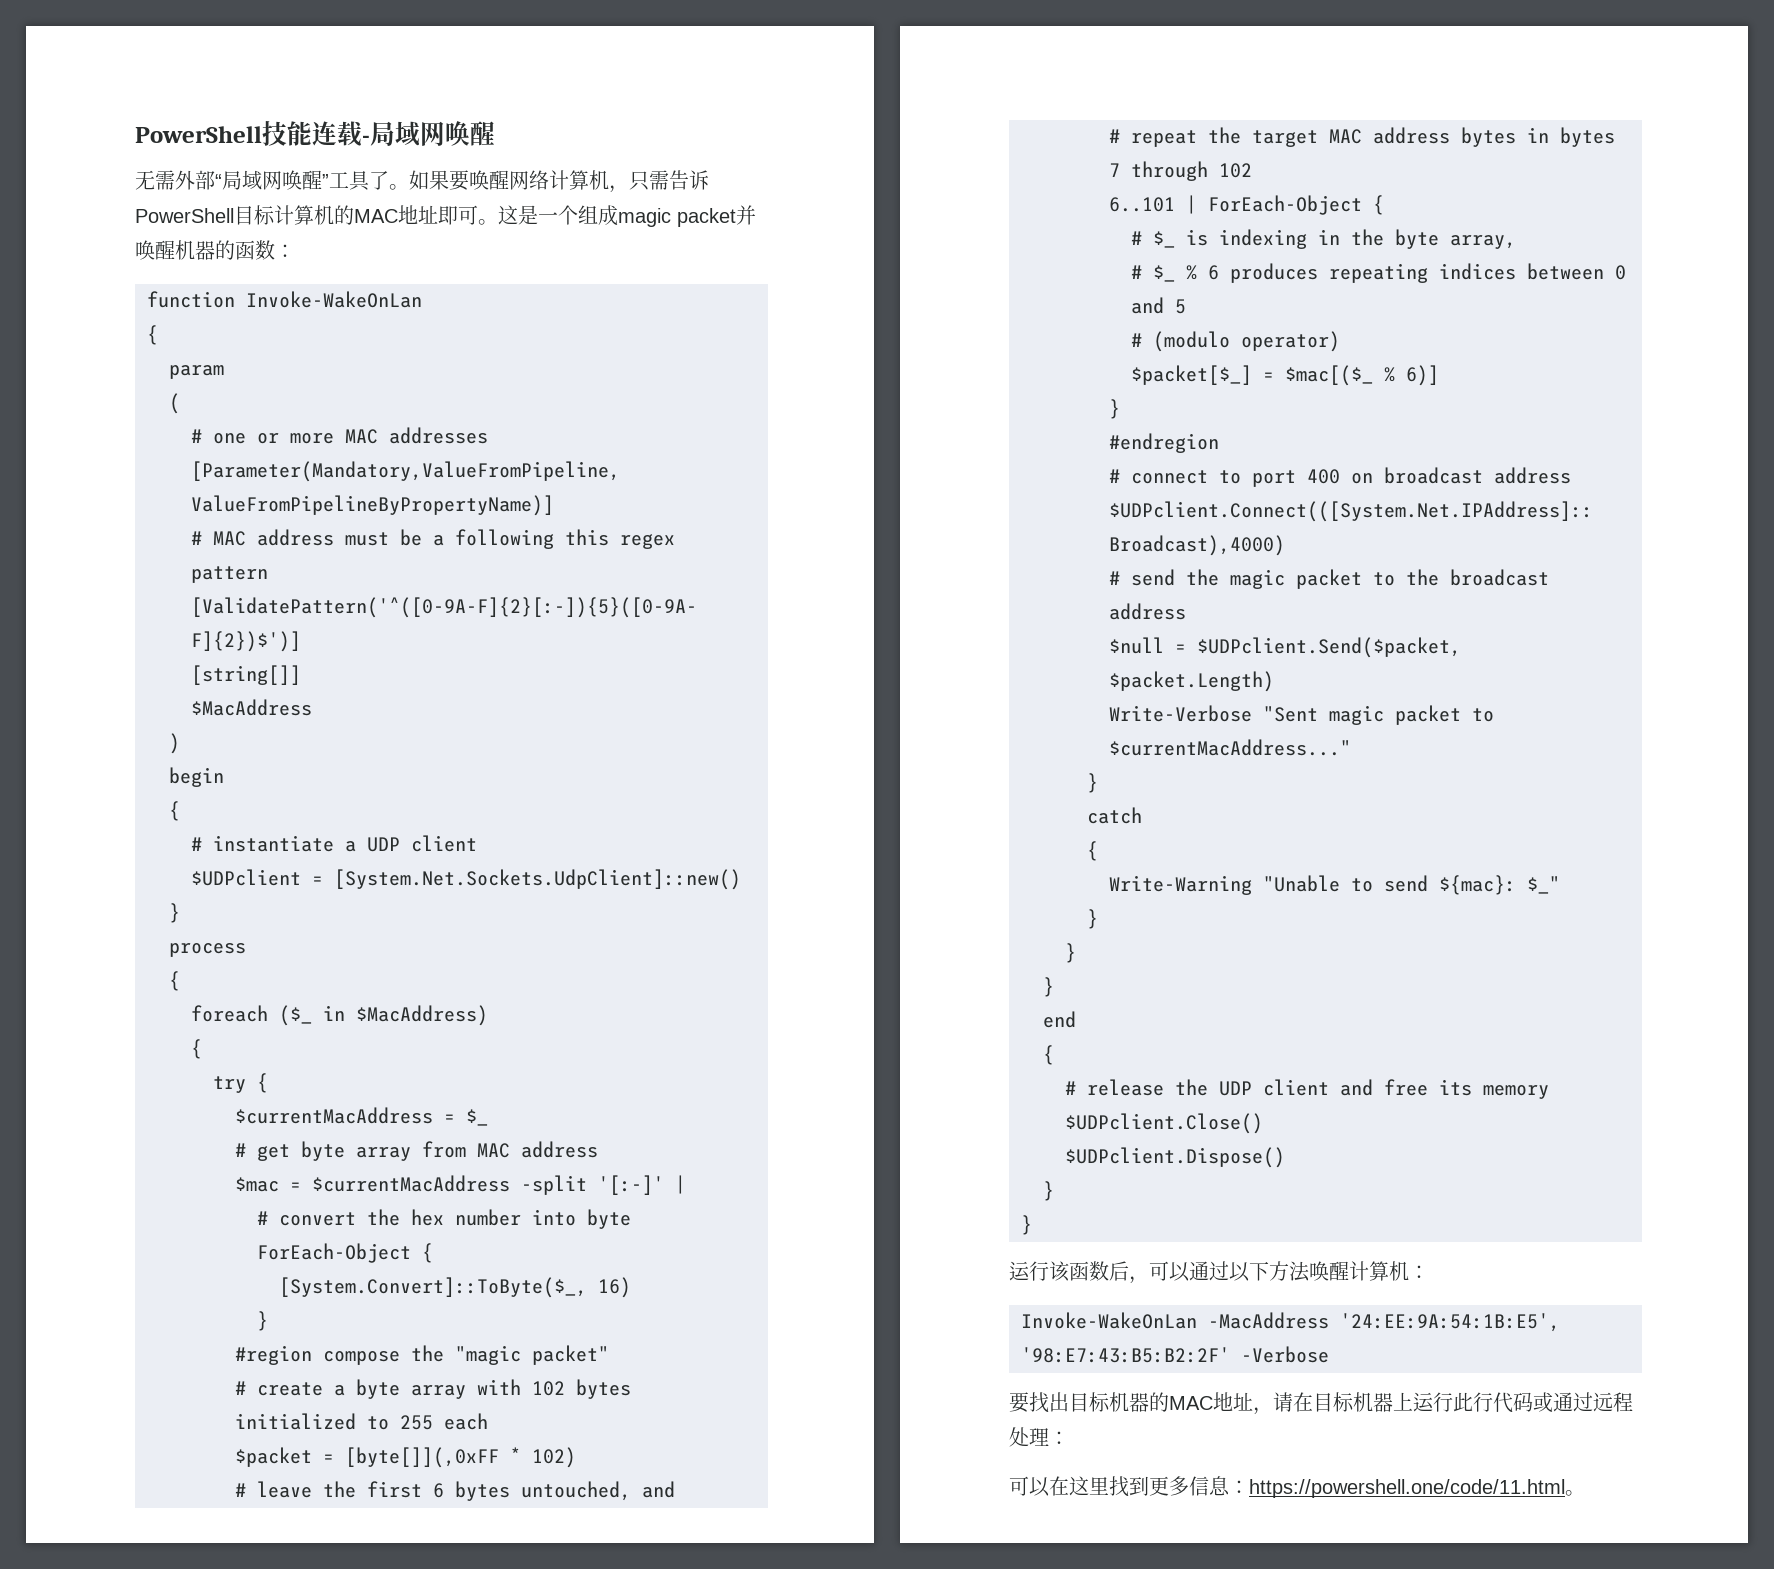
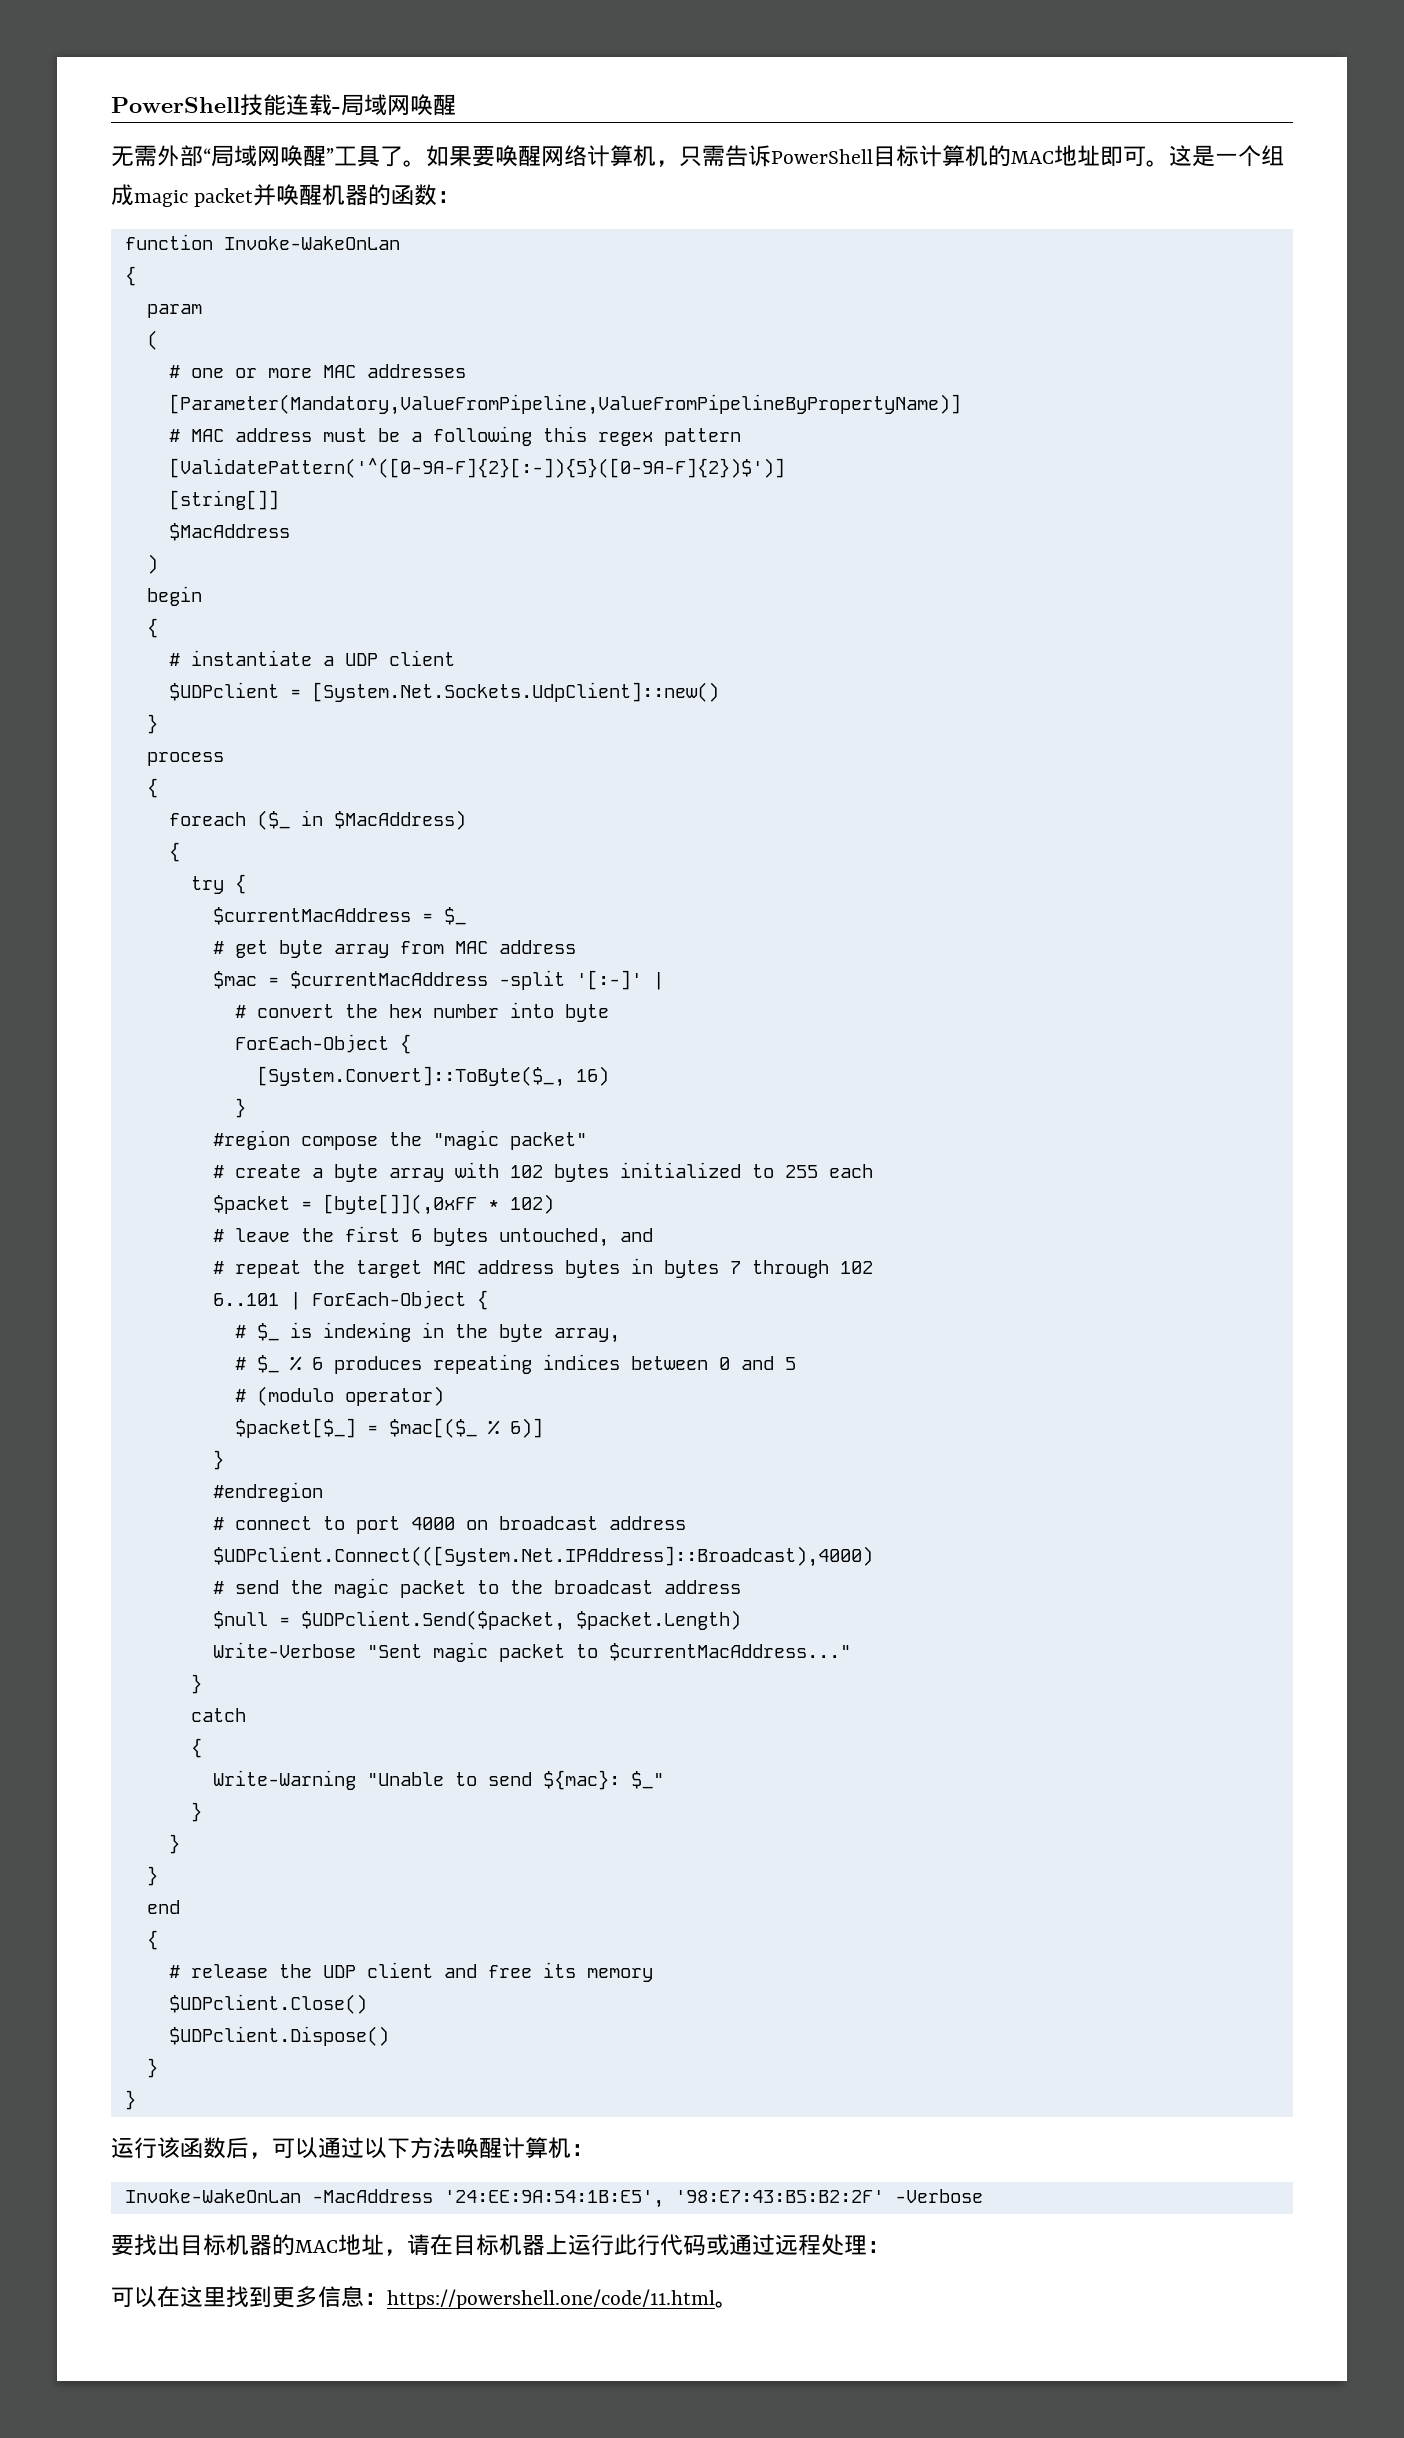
[1307,469,1340,484] 400 -> [410,1517,455,1530] 4000

